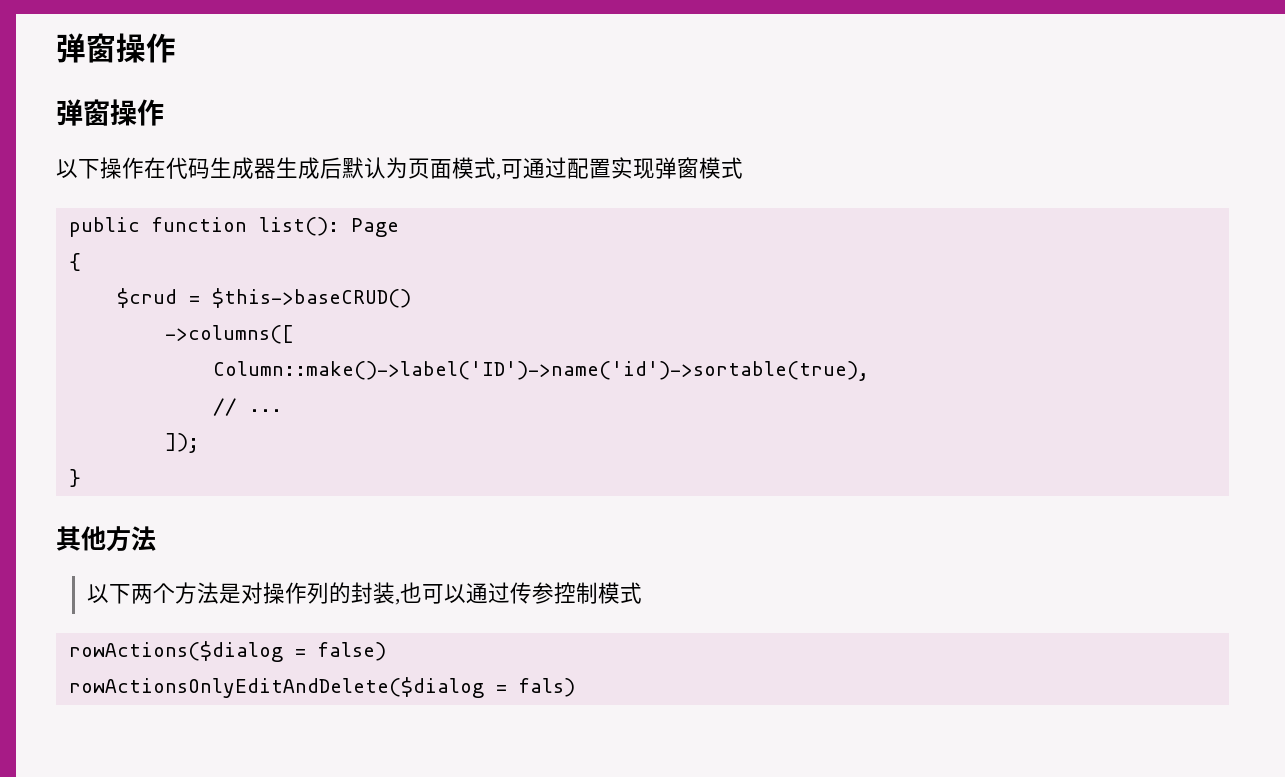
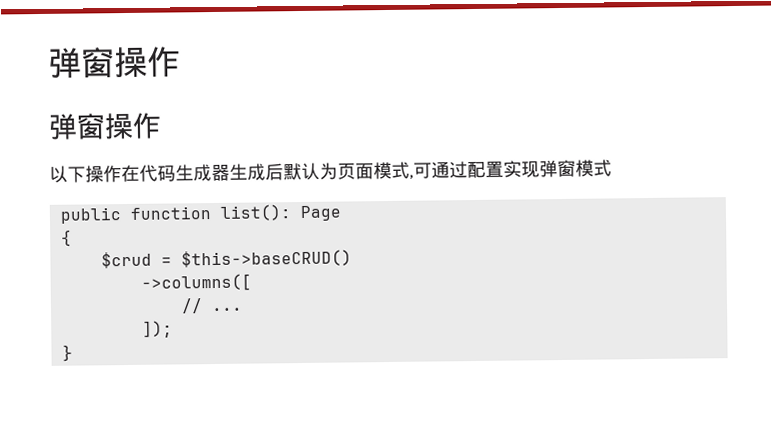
[212,361,869,381] // Column::make()->label('ID')->name('id')->sortable(true), -> (252, 282) none
[56,526,156,552] [87,582,643,605] [68,641,386,662] [68,677,575,698] // 其他方法 // 以下两个方法是对操作列的封装,也可以通过传参控制模式 // rowActions($dialog = false) // rowActionsOnlyEditAndDelete($dialog = fals) -> (73, 353) none

